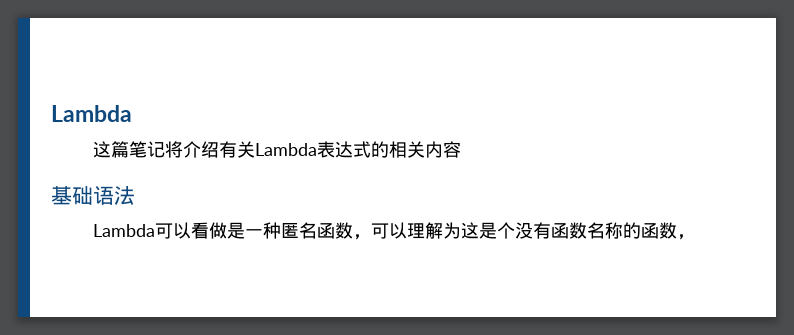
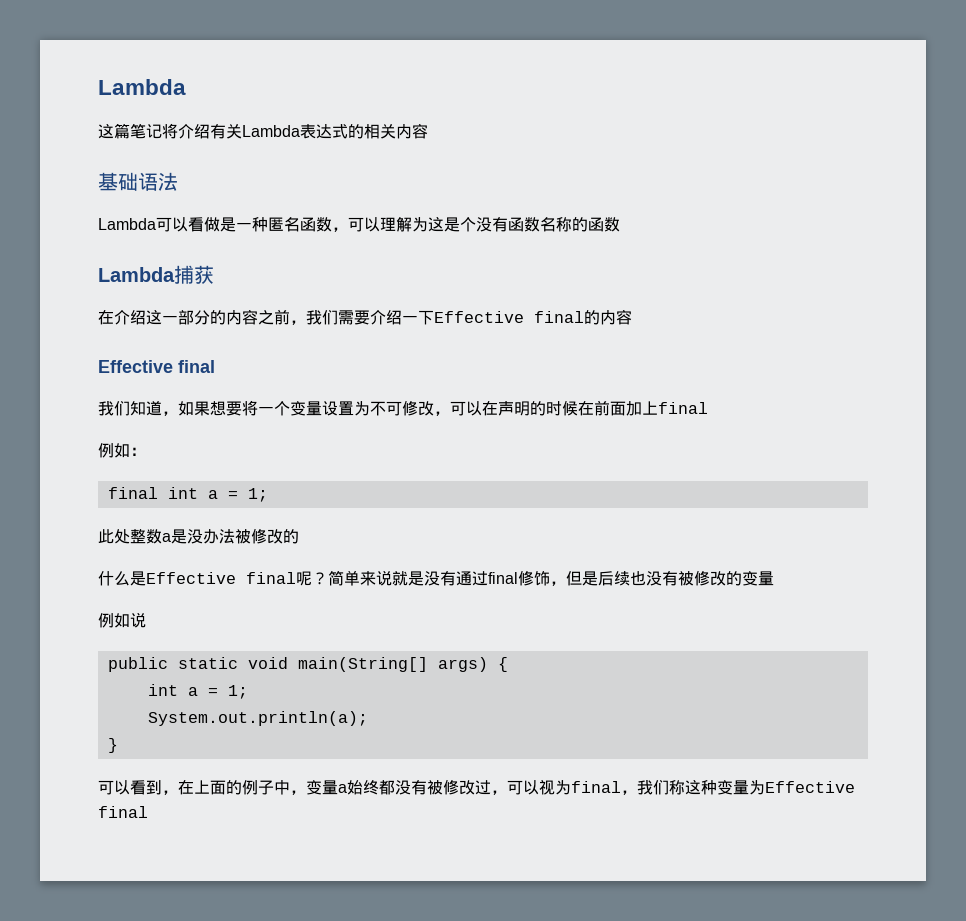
[677,234,696,240] ， -> [98,265,214,284] [98,309,632,325] [98,360,215,373] [98,400,708,416] [98,443,146,458] [107,487,268,502] [98,528,299,544] [98,570,774,586] [98,612,146,628] [107,657,508,672] [147,684,248,699] [147,711,368,726] [107,738,118,753] [98,779,855,795] [98,806,148,818] // Lambda捕获 // 在介绍这一部分的内容之前，我们需要介绍一下Effective final的内容 // Effective final // 我们知道，如果想要将一个变量设置为不可修改，可以在声明的时候在前面加上final // 例如： // final int a = 1; // 此处整数a是没办法被修改的 // 什么是Effective final呢？简单来说就是没有通过final修饰，但是后续也没有被修改的变量 // 例如说 // public static void main(String[] args) { // int a = 1; // System.out.println(a); // } // 可以看到，在上面的例子中，变量a始终都没有被修改过，可以视为final，我们称这种变量为Effective final

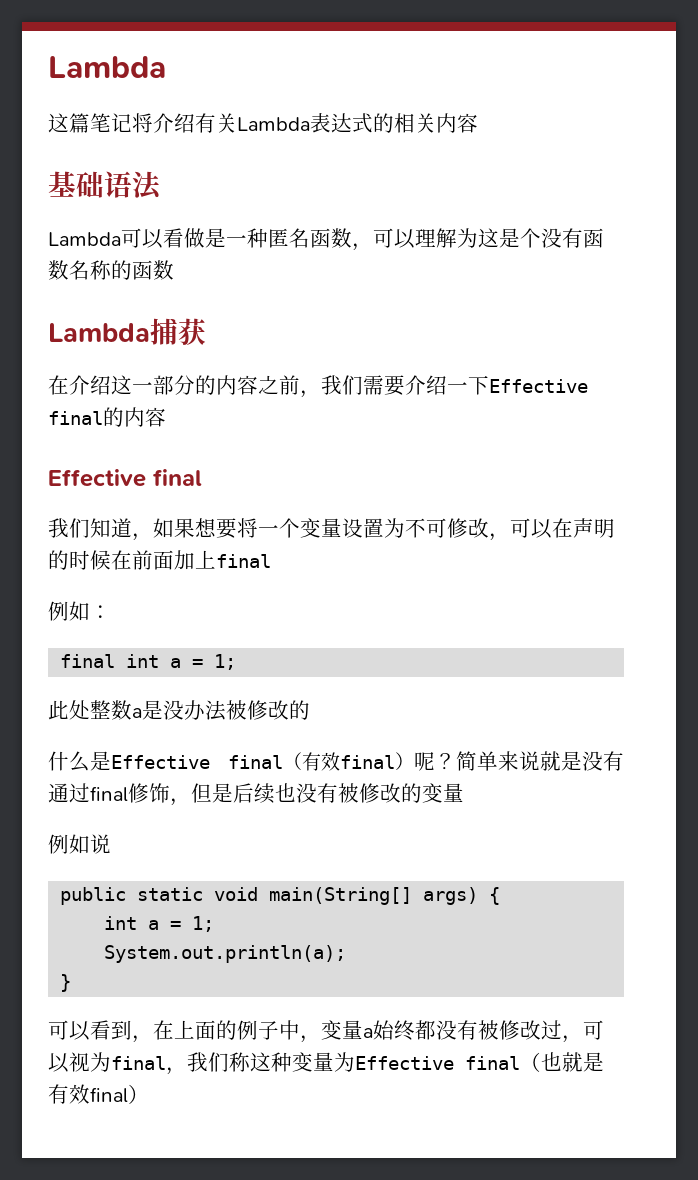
(296, 578) none -> [283,752,414,771] （有效final）
(148, 812) none -> [520,1052,604,1072] [48,1084,149,1104] （也就是有效final）

